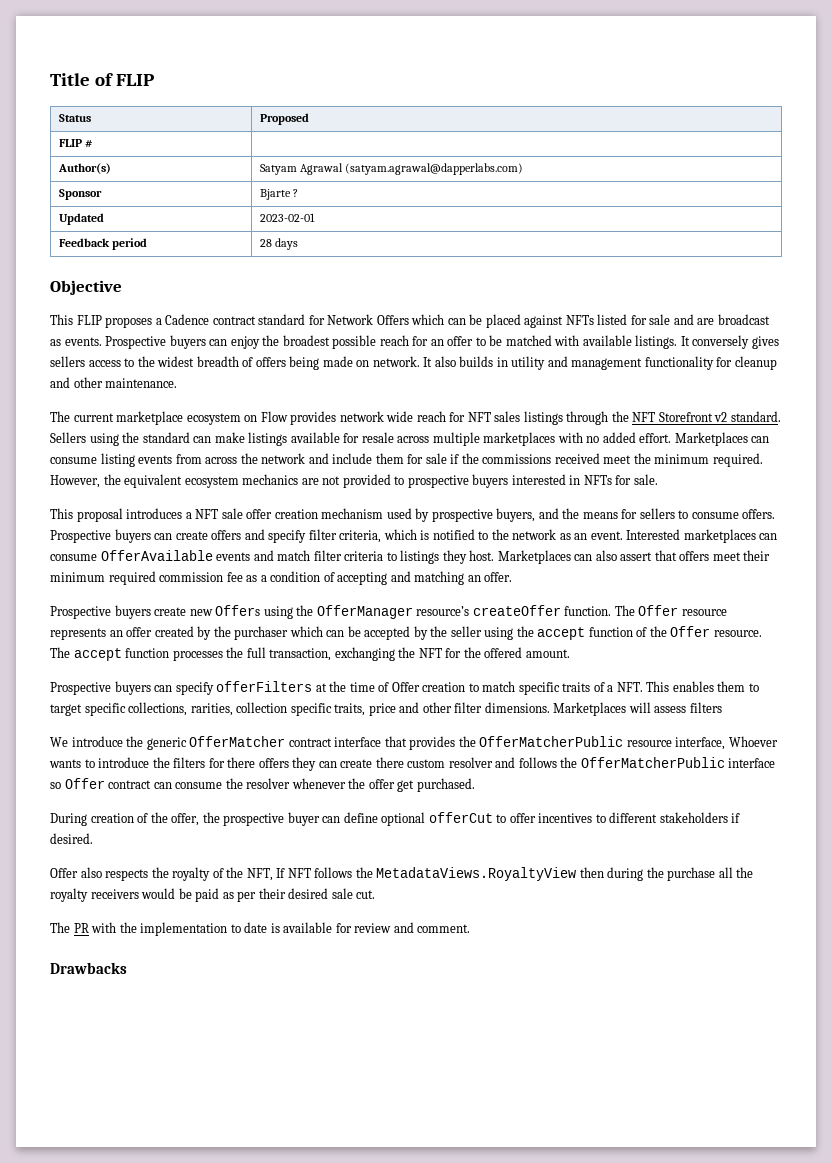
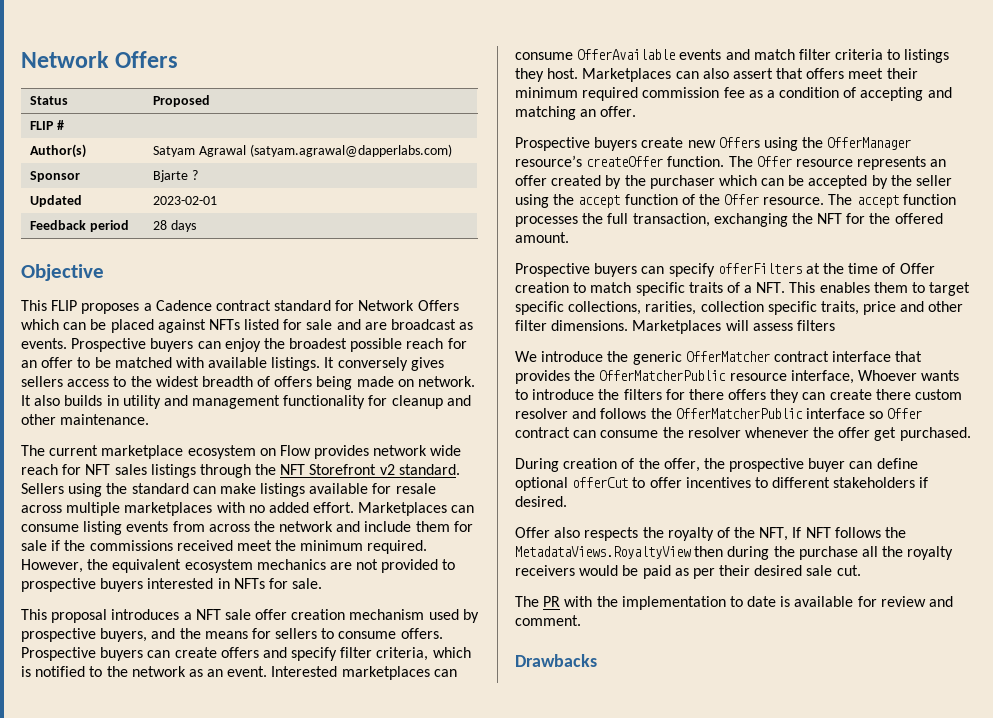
[50,73,154,86] Title of FLIP -> [21,51,179,68] Network Offers

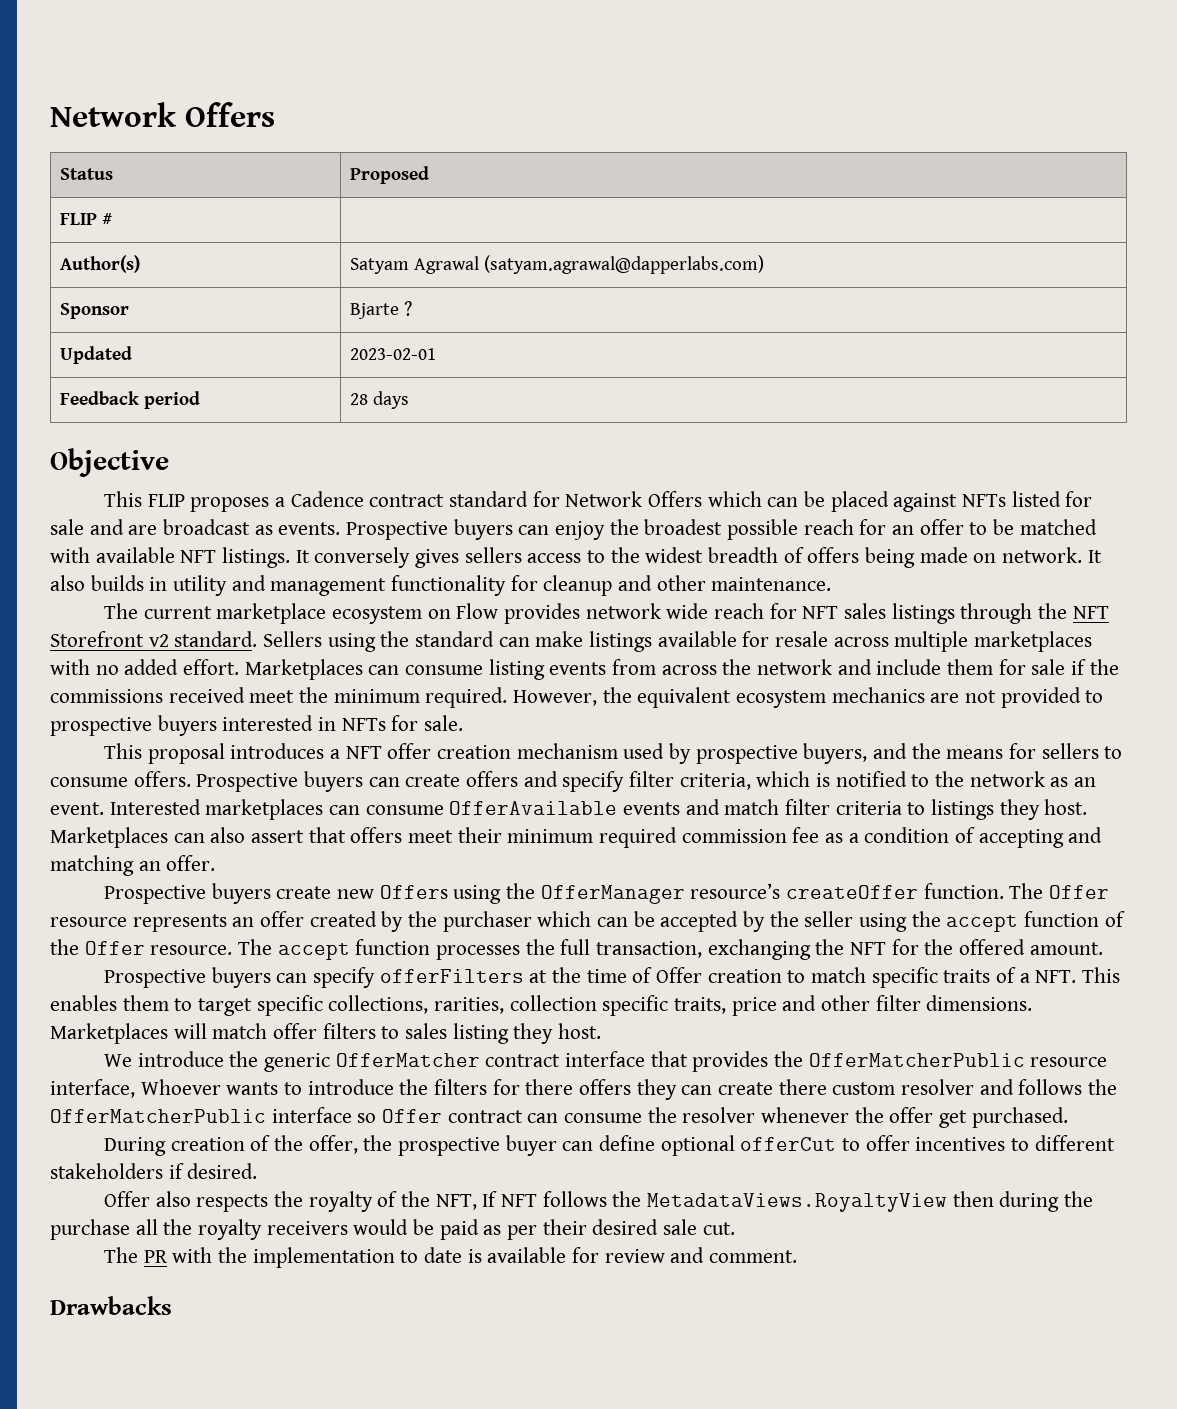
(268, 362) none -> [180,550,217,563] NFT
[224,609,251,620] sale -> (382, 752) none
[752,320,835,331] assess filters -> [212,1023,602,1044] match offer filters to sales listing they host.

